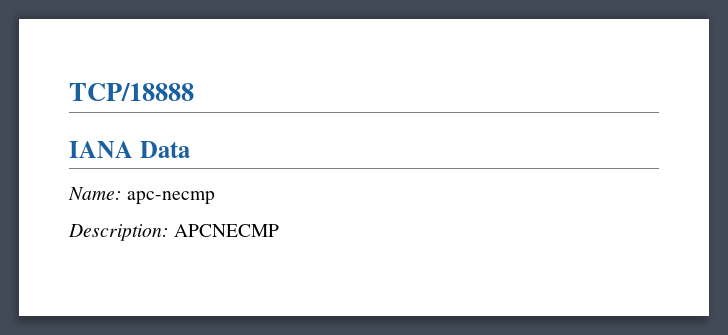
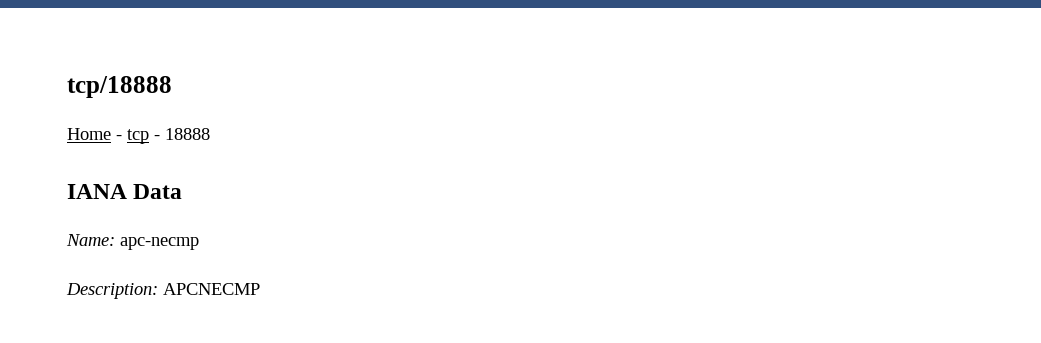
[69,83,194,101] TCP/18888 -> [67,76,172,98] [67,128,210,144] tcp/18888 // Home - tcp - 18888

